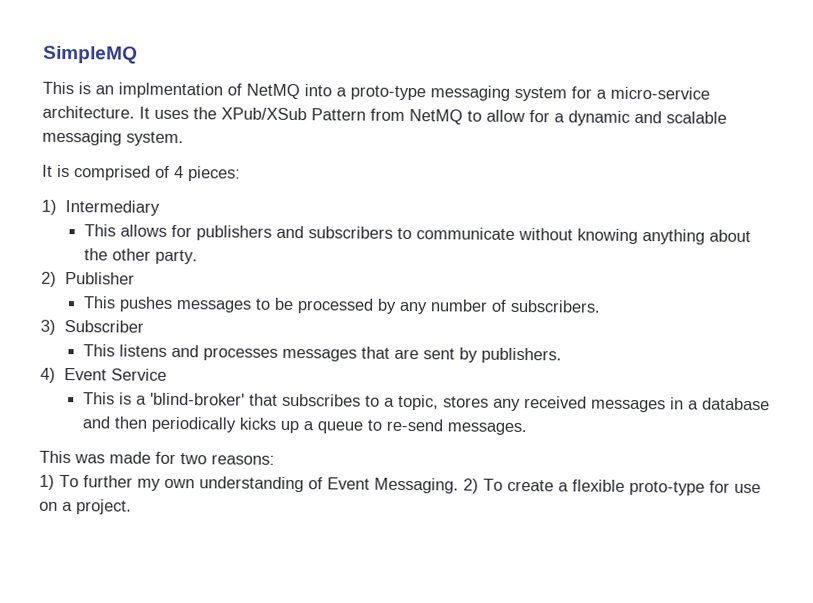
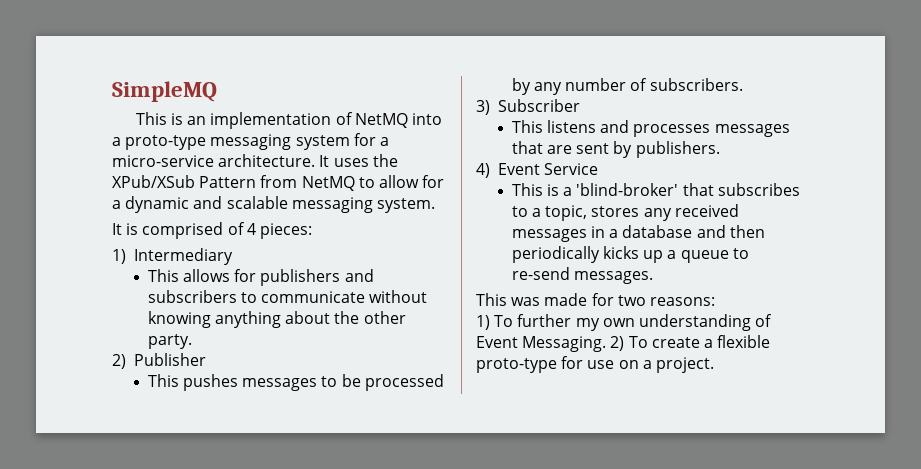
[118,82,223,99] implmentation -> [210,112,332,129] implementation

